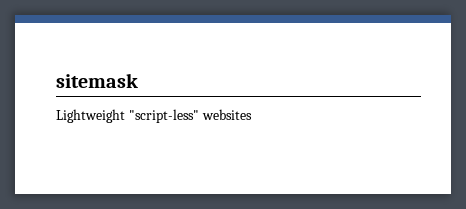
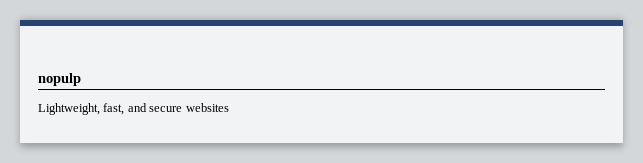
[56,73,138,88] [56,109,199,123] sitemask // Lightweight "script-less" -> [38,73,81,86] [38,103,183,115] nopulp // Lightweight, fast, and secure

